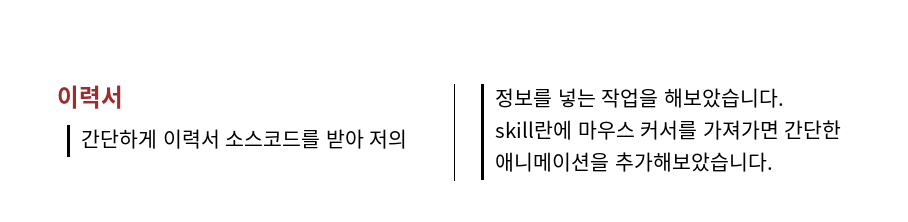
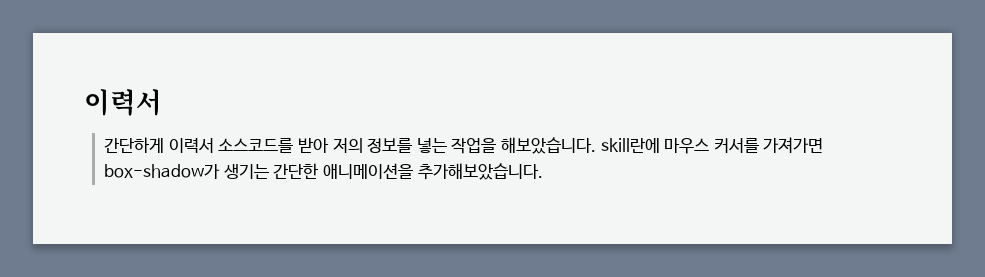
(779, 130) none -> [104,164,269,179] box-shadow가 생기는

